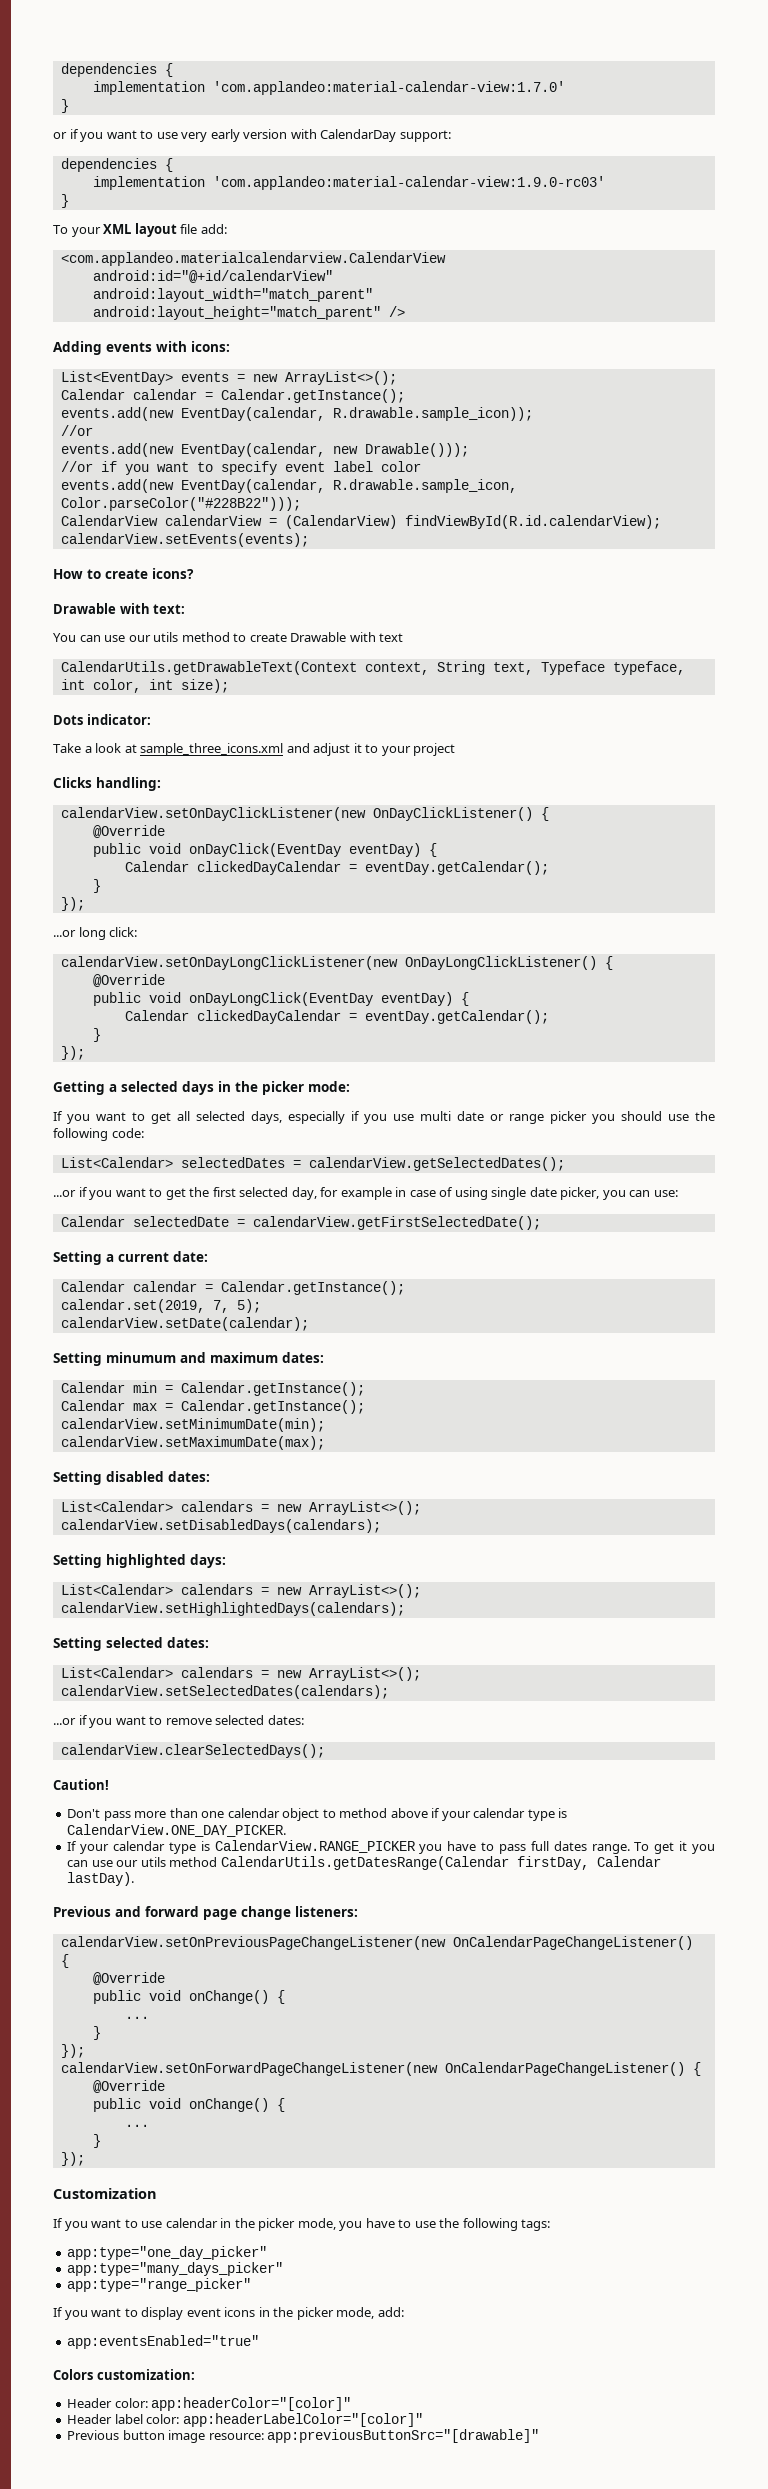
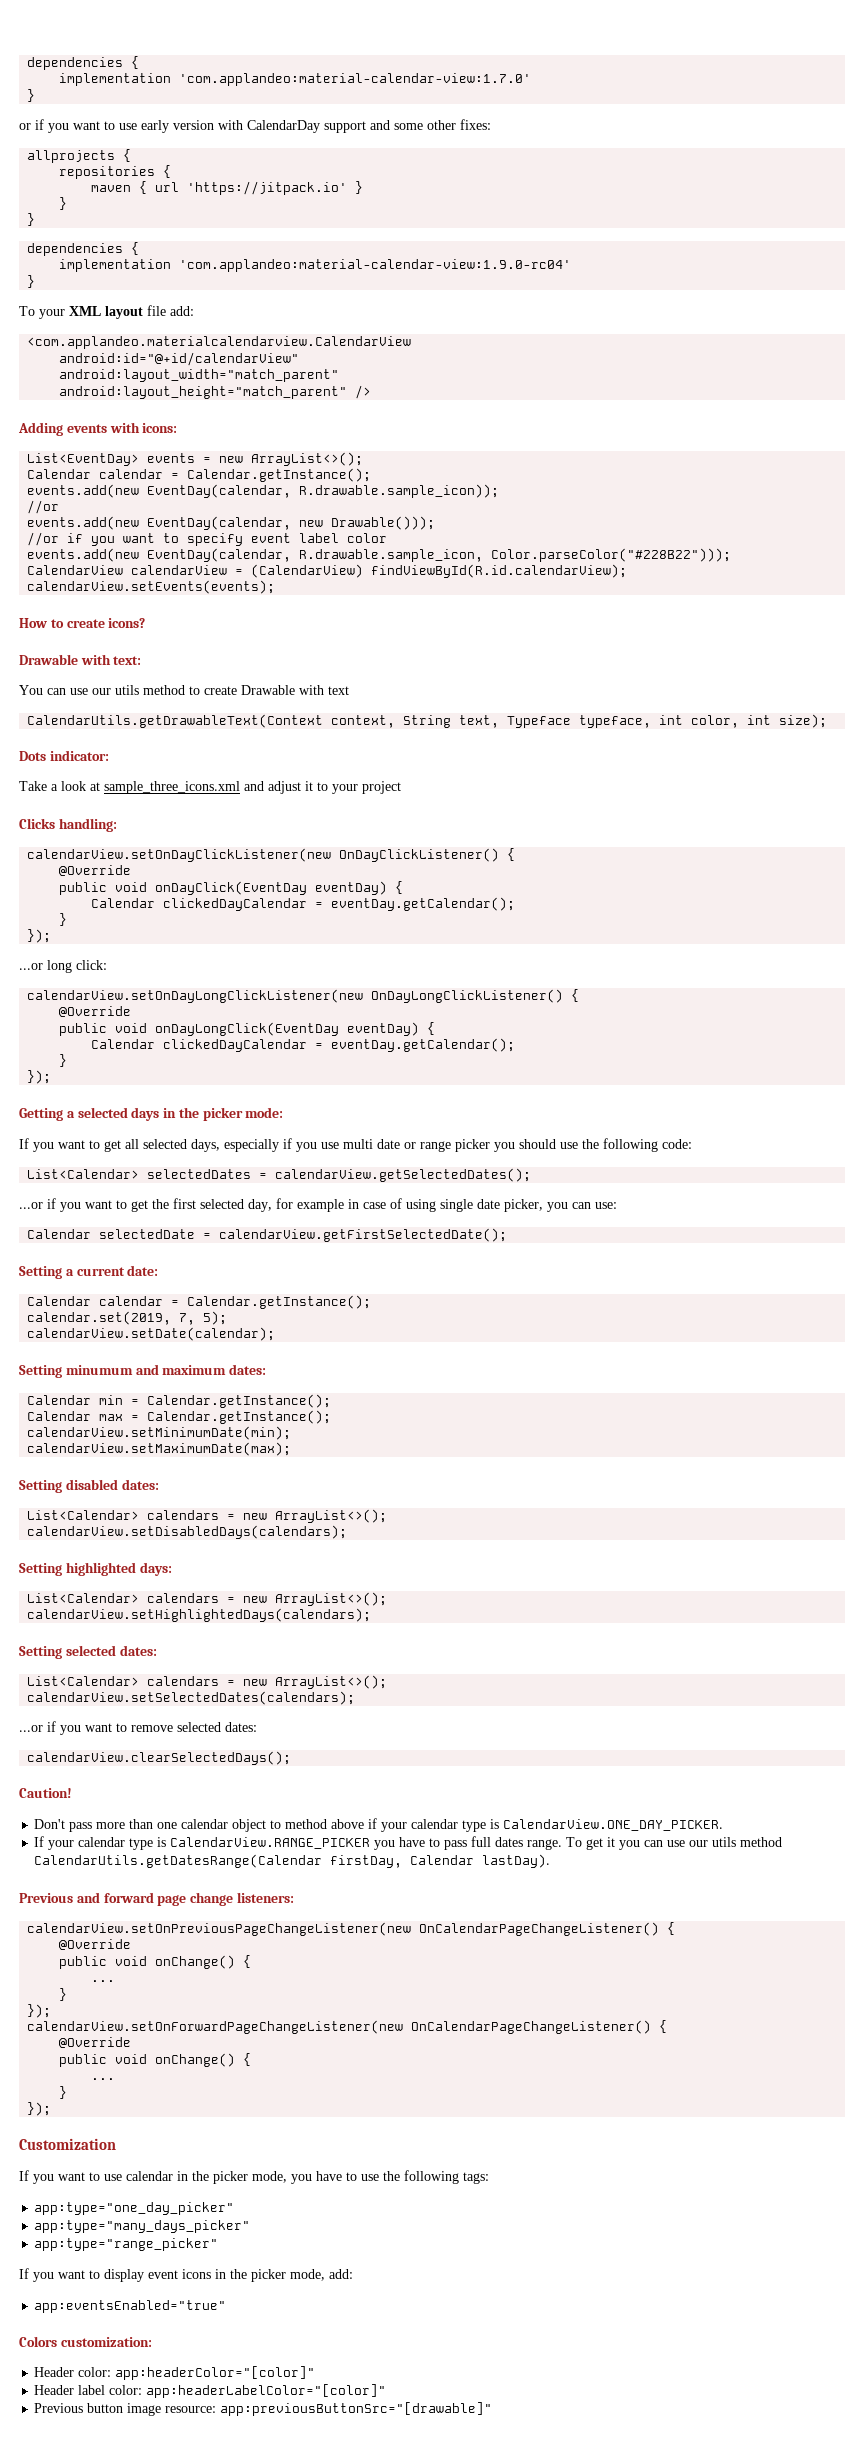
[181,132,208,142] very -> (137, 126) none
[399,130,451,142] [60,158,173,172] [92,176,605,190] support: // dependencies { // implementation 'com.applandeo:material-calendar-view:1.9.0-rc03' -> [324,119,491,133] [27,149,132,163] [59,165,172,179] [91,181,364,195] [59,197,68,210] [27,213,36,226] [27,242,140,256] [59,259,572,272] support and some other fixes: // allprojects { // repositories { // maven { url 'https://jitpack.io' } // } // } // dependencies { // implementation 'com.applandeo:material-calendar-view:1.9.0-rc04'

